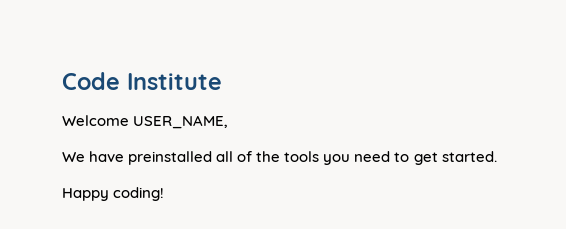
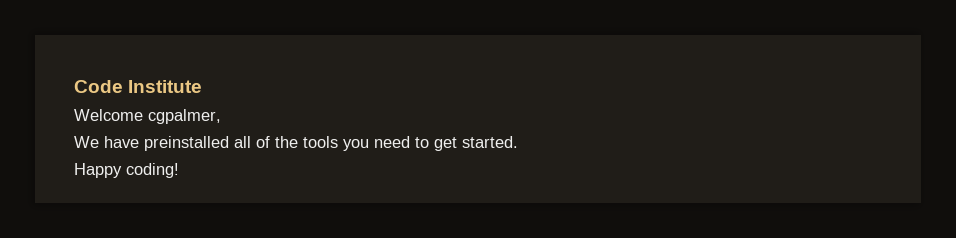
[133,115,229,129] USER_NAME, -> [148,109,221,124] cgpalmer,

